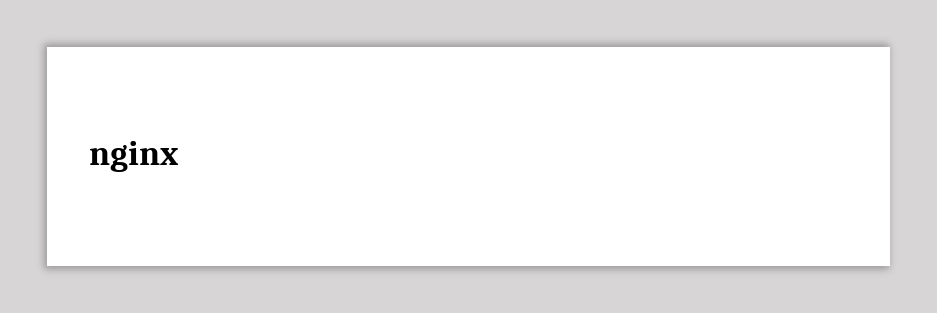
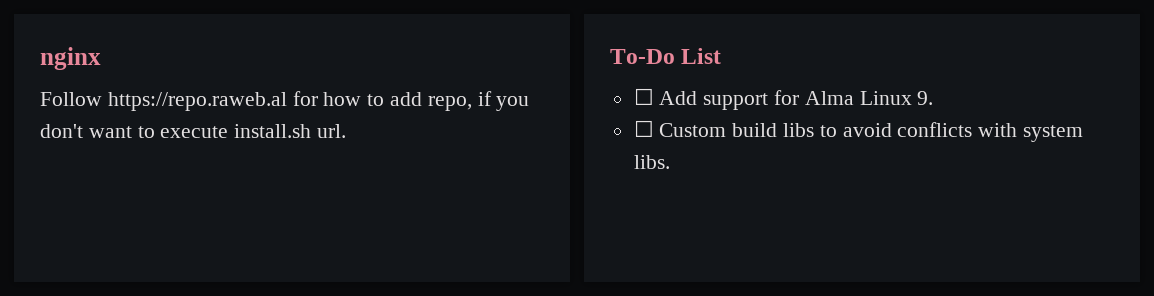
(179, 156) none -> [40,91,530,111] [40,124,347,138] [610,48,722,64] [633,88,934,110] [633,120,1084,142] [633,155,670,169] // Follow https://repo.raweb.al for how to add repo, if you don't want to execute install.sh url. // To-Do List // ☐ Add support for Alma Linux 9. // ☐ Custom build libs to avoid conflicts with system libs.

